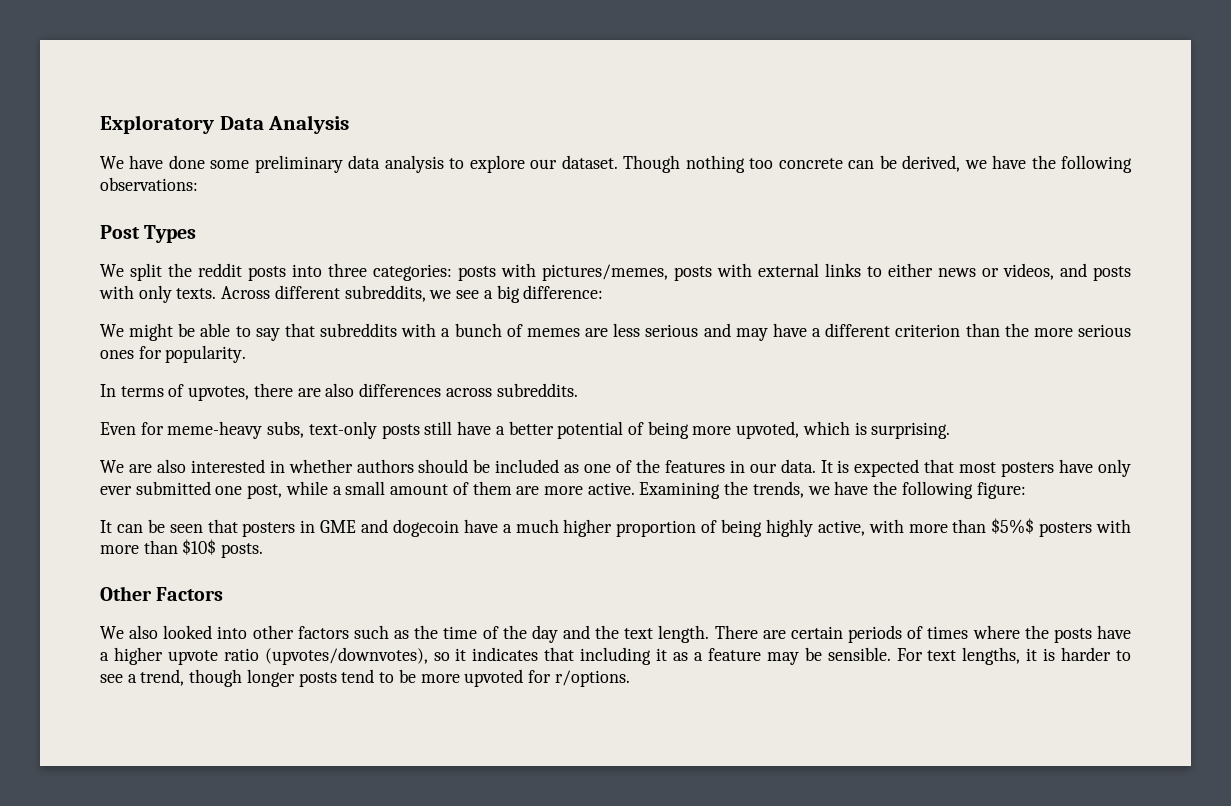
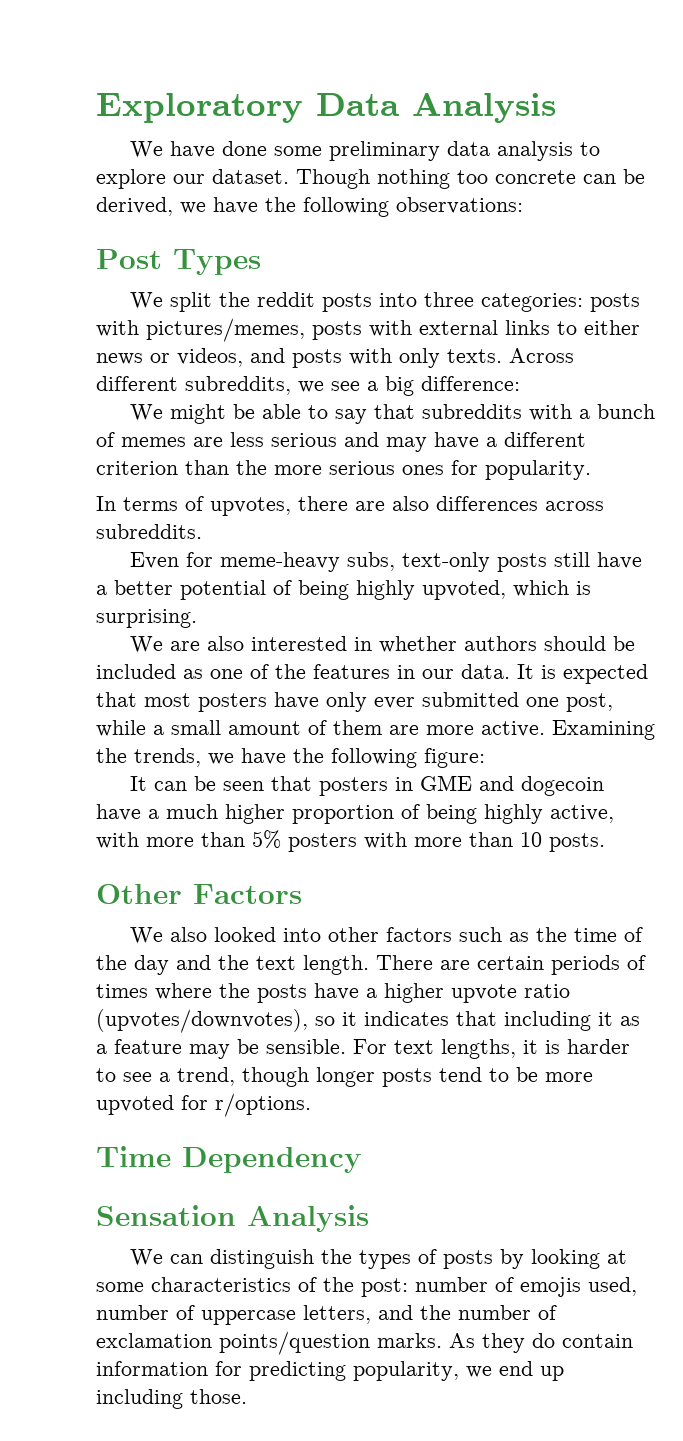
[692,426,732,435] more -> [356,580,415,600] highly
[991,518,1035,534] $5%$ -> [252,830,281,849] 5%
[182,539,217,555] $10$ -> [520,832,542,847] 10
(630, 678) none -> [96,1146,362,1173] [96,1205,369,1232] [130,1249,628,1269] [96,1277,637,1297] [96,1305,557,1325] [96,1331,633,1355] [96,1361,564,1381] [96,1389,247,1409] // Time Dependency // Sensation Analysis // We can distinguish the types of posts by looking at some characteristics of the post: number of emojis used, number of uppercase letters, and the number of exclamation points/question marks. As they do contain information for predicting popularity, we end up including those.

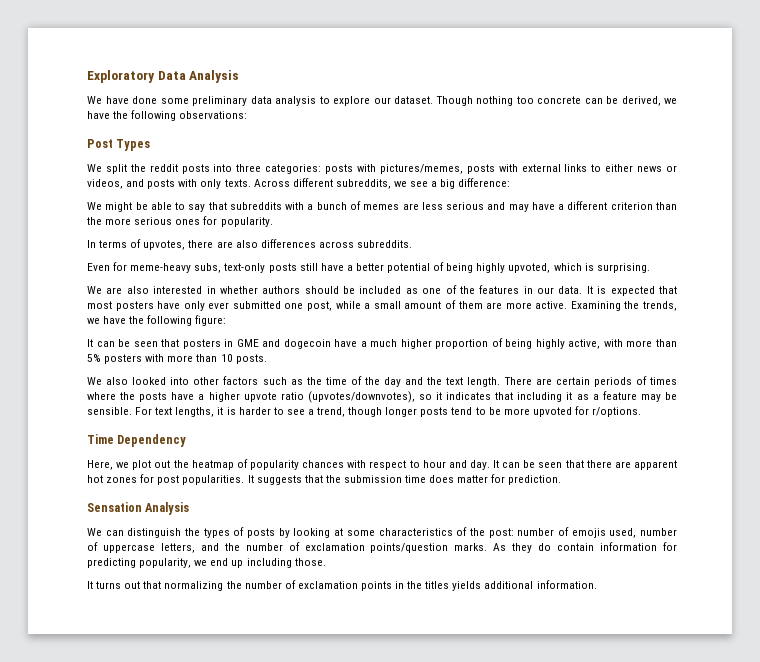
[96,884,302,904] // Other Factors -> (267, 359) none
(362, 1160) none -> [87,459,677,470] [87,474,562,485] // Here, we plot out the heatmap of popularity chances with respect to hour and day. It can be seen that there are apparent hot zones for post popularities. It suggests that the submission time does matter for prediction.
(247, 1396) none -> [87,580,597,591] // It turns out that normalizing the number of exclamation points in the titles yields additional information.

